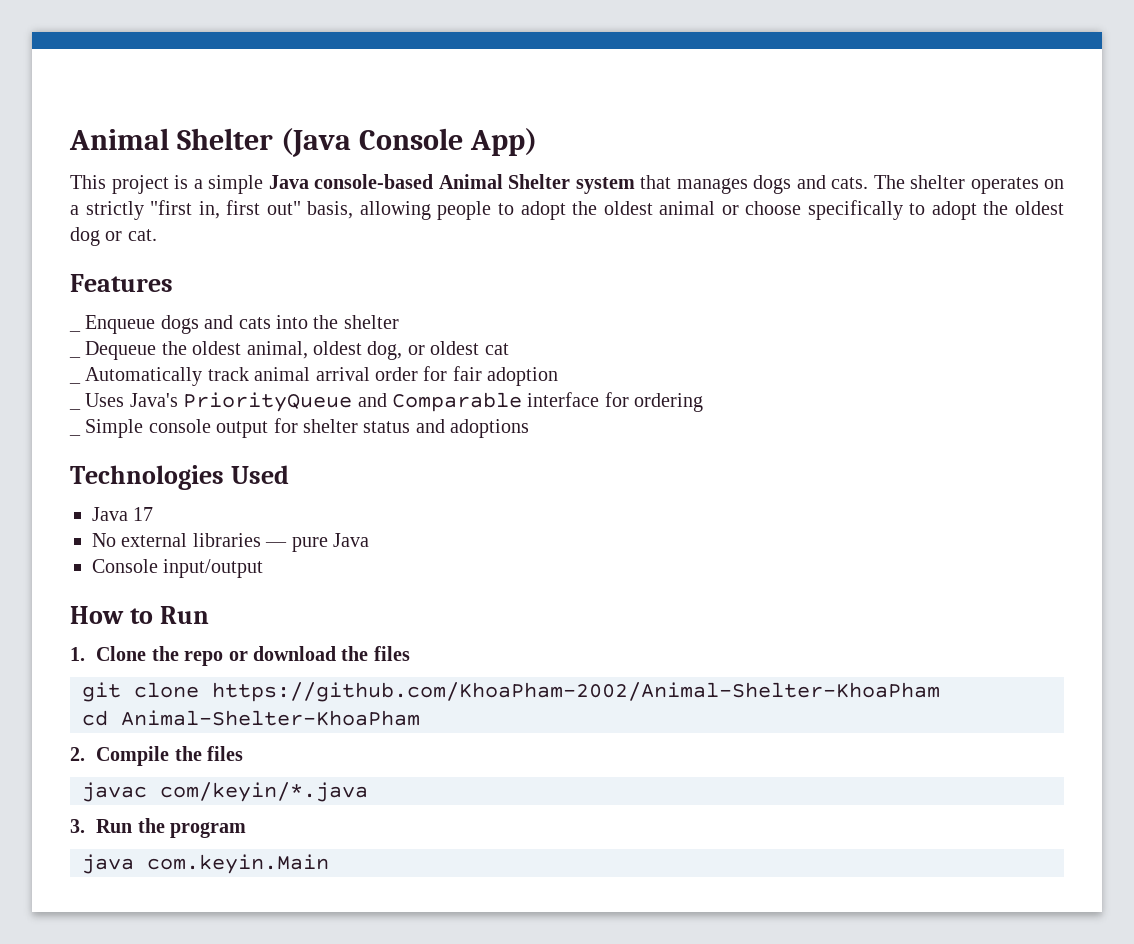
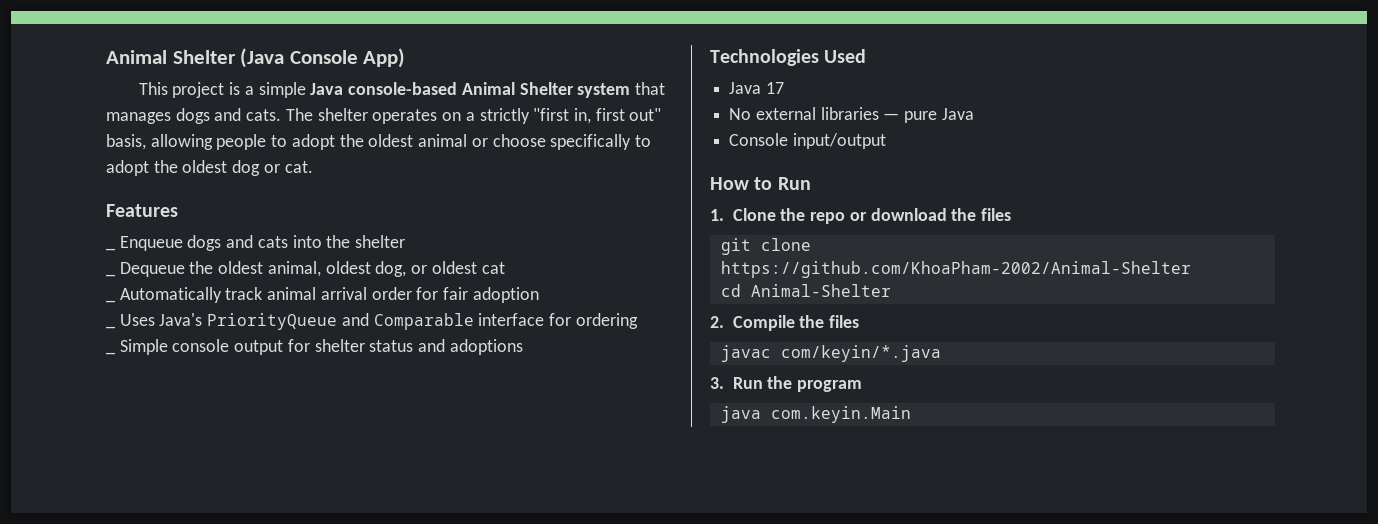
[212,682,940,702] https://github.com/KhoaPham-2002/Animal-Shelter-KhoaPham -> [720,261,1191,278] https://github.com/KhoaPham-2002/Animal-Shelter
[121,710,420,726] Animal-Shelter-KhoaPham -> [750,284,891,297] Animal-Shelter

